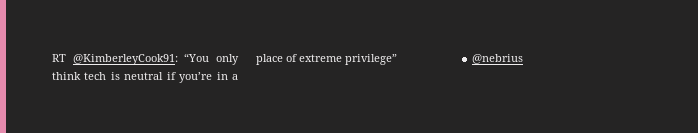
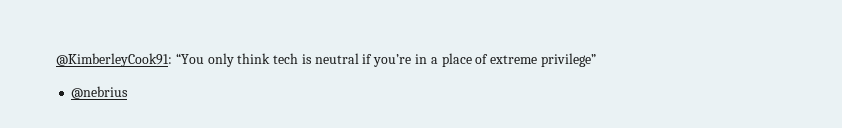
[52,54,66,62] RT -> (56, 60) none

